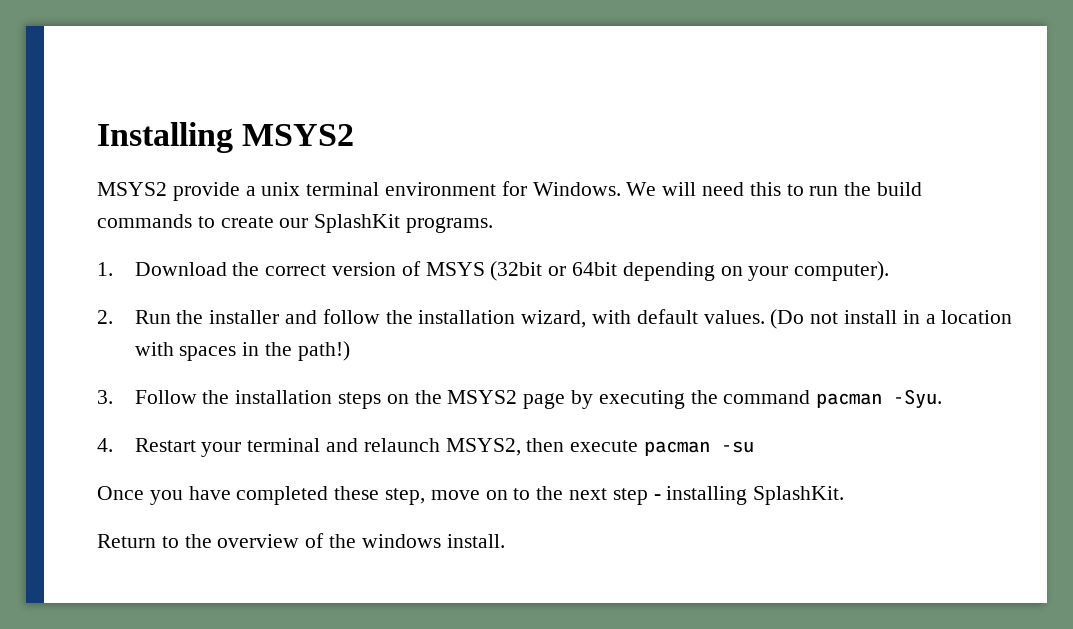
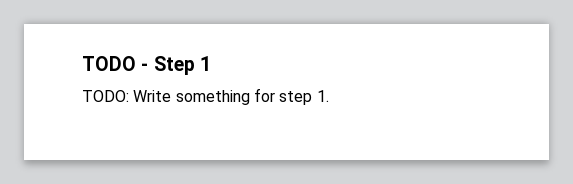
[97,122,355,153] [97,181,923,201] [97,214,494,233] [97,261,890,281] [97,309,1013,329] [134,341,350,361] [97,389,943,409] [97,438,754,457] [97,486,845,505] [97,533,505,548] Installing MSYS2 // MSYS2 provide a unix terminal environment for Windows. We will need this to run the build commands to create our SplashKit programs. // 1. Download the correct version of MSYS (32bit or 64bit depending on your computer). // 2. Run the installer and follow the installation wizard, with default values. (Do not install in a location with spaces in the path!) // 3. Follow the installation steps on the MSYS2 page by executing the command pacman -Syu. // 4. Restart your terminal and relaunch MSYS2, then execute pacman -su // Once you have completed these step, move on to the next step - installing SplashKit. // Return to the overview of the windows install. -> [82,56,211,75] [82,88,329,105] TODO - Step 1 // TODO: Write something for step 1.

